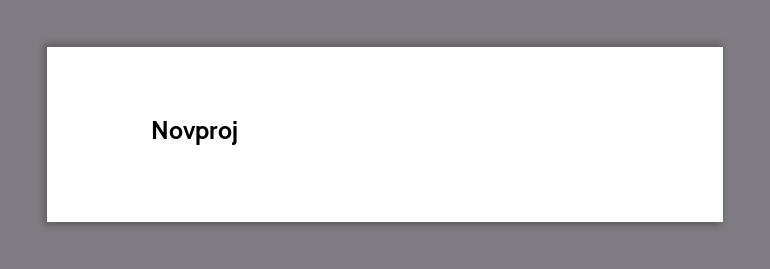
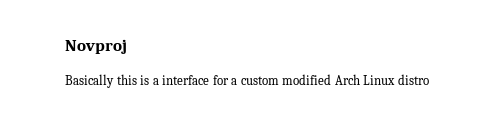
(238, 133) none -> [65,74,429,88] // Basically this is a interface for a custom modified Arch Linux distro

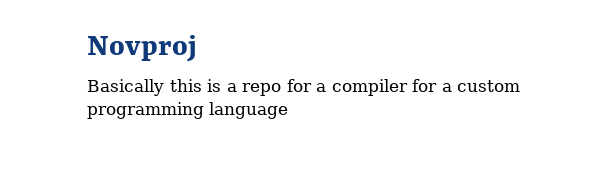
[162,74,429,85] interface for a custom modified Arch Linux distro -> [242,79,520,96] [87,102,288,119] repo for a compiler for a custom programming language

